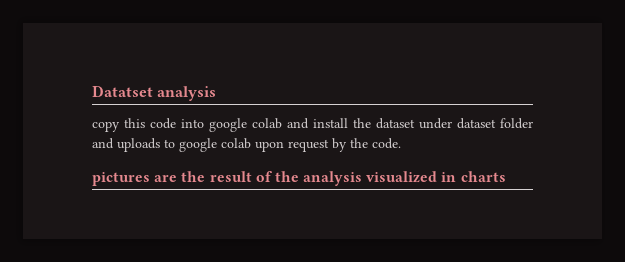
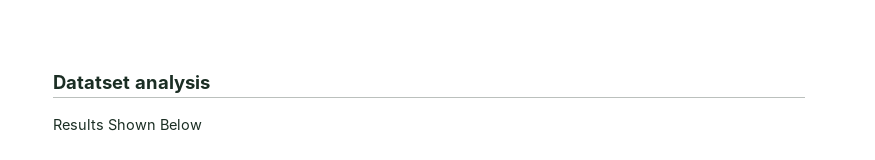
[92,118,533,132] [92,138,401,152] [92,171,506,186] copy this code into google colab and install the dataset under dataset folder and uploads to google colab upon request by the code. // pictures are the result of the analysis visualized in charts -> [53,119,202,131] Results Shown Below

